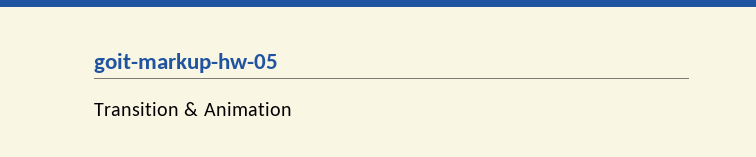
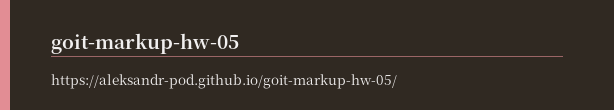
[94,102,292,116] Transition & Animation -> [51,74,397,89] https://aleksandr-pod.github.io/goit-markup-hw-05/

